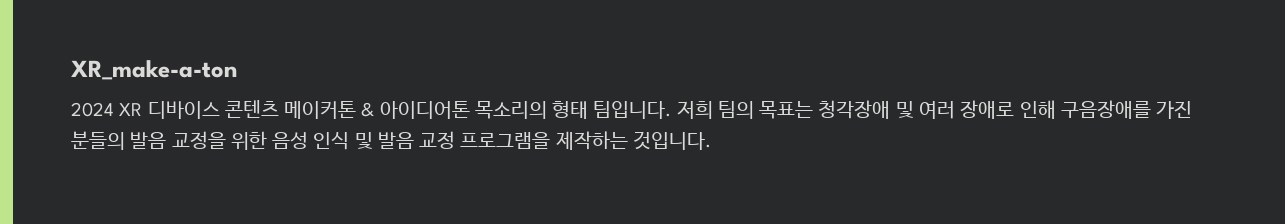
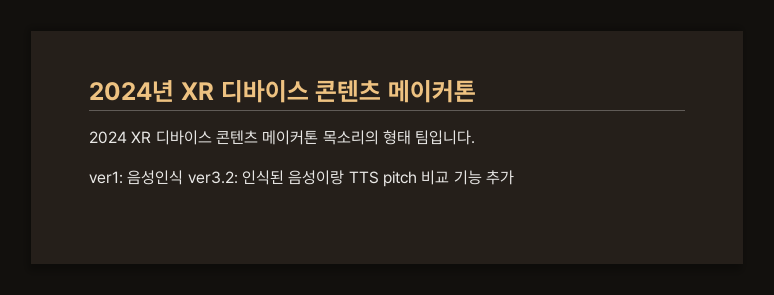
[71,60,237,80] XR_make-a-ton -> [89,80,476,103] 2024년 XR 디바이스 콘텐츠 메이커톤
[361,101,470,119] & 아이디어톤 -> (319, 137) none
[676,100,1193,119] [71,131,711,150] 저희 팀의 목표는 청각장애 및 여러 장애로 인해 구음장애를 가진 분들의 발음 교정을 위한 음성 인식 및 발음 교정 프로그램을 제작하는 것입니다. -> [89,170,514,187] // ver1: 음성인식 ver3.2: 인식된 음성이랑 TTS pitch 비교 기능 추가

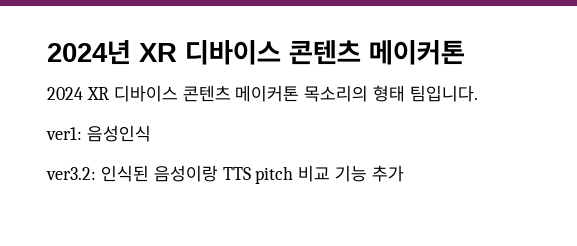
(184, 177) none -> (151, 133) //

